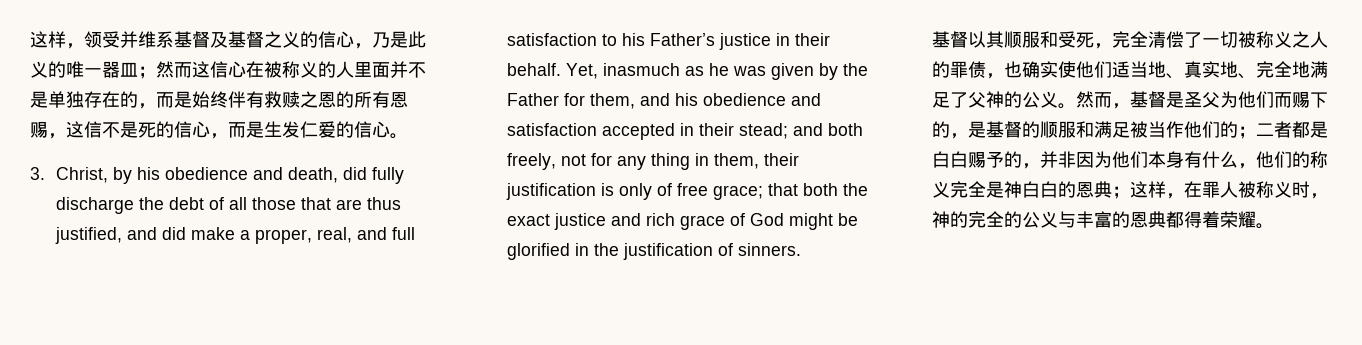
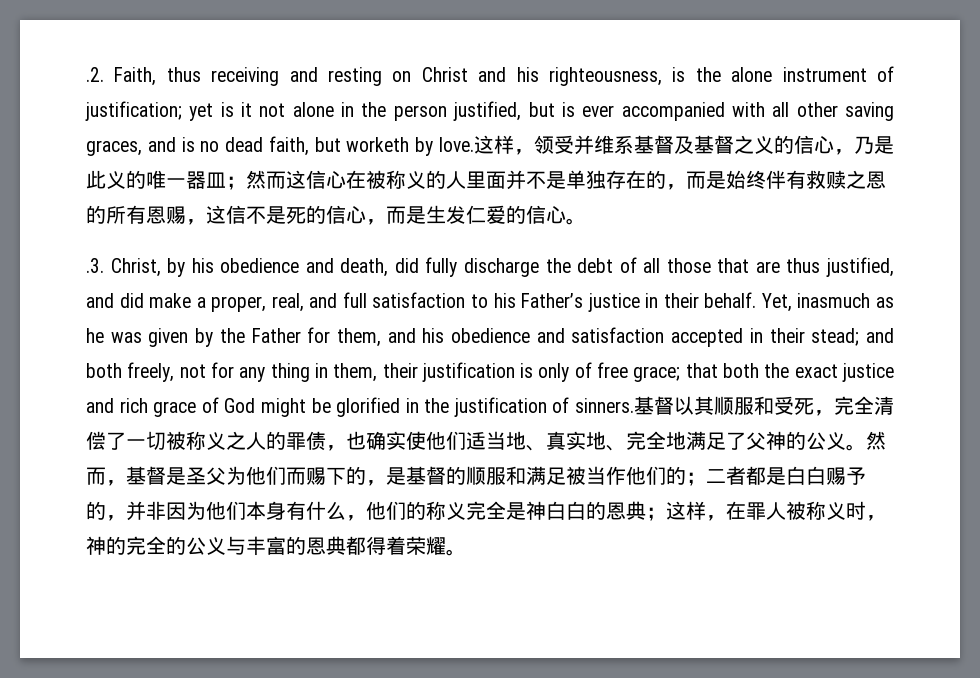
(30, 39) none -> [86,66,894,86] [85,101,895,121] [86,136,474,156] .2. Faith, thus receiving and resting on Christ and his righteousness, is the alone instrument of justification; yet is it not alone in the person justified, but is ever accompanied with all other saving graces, and is no dead faith, but worketh by love.
[30,167,45,180] 3. -> [86,258,104,273] .3.
(802, 249) // -> (634, 405) none

